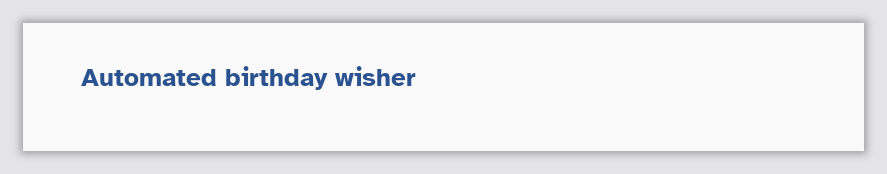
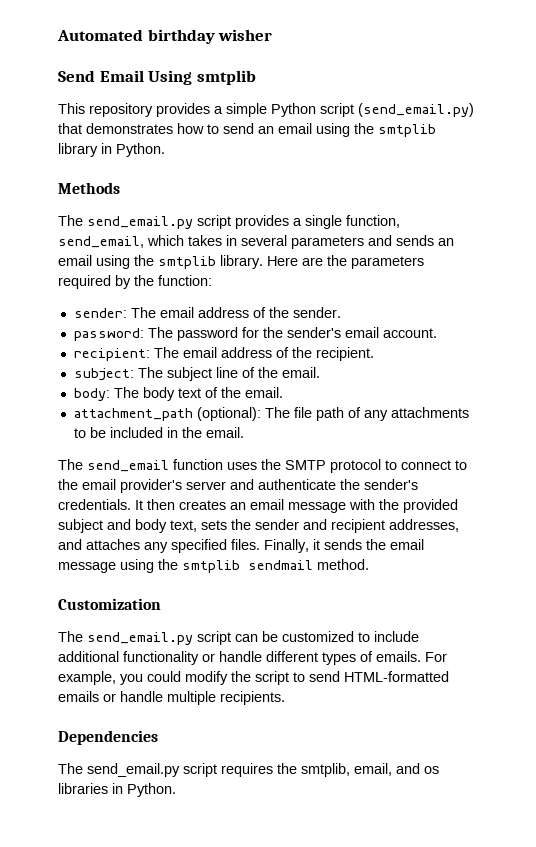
(416, 76) none -> [58,70,256,85] [58,103,474,117] [58,123,436,137] [58,143,165,157] [58,182,120,194] [58,215,400,229] [58,235,454,249] [58,255,424,269] [58,275,212,289] [73,307,341,318] [73,327,437,341] [73,347,374,361] [73,367,320,381] [73,387,283,401] [73,407,469,421] [73,427,244,438] [58,459,467,473] [58,479,418,493] [58,499,458,513] [58,519,459,533] [58,539,424,553] [58,559,369,573] [58,598,161,610] [58,631,419,645] [58,651,447,665] [58,671,449,685] [58,691,285,705] [58,730,158,745] [58,763,439,777] [58,783,176,797] // Send Email Using smtplib // This repository provides a simple Python script (send_email.py) that demonstrates how to send an email using the smtplib library in Python. // Methods // The send_email.py script provides a single function, send_email, which takes in several parameters and sends an email using the smtplib library. Here are the parameters required by the function: // sender: The email address of the sender. // password: The password for the sender's email account. // recipient: The email address of the recipient. // subject: The subject line of the email. // body: The body text of the email. // attachment_path (optional): The file path of any attachments to be included in the email. // The send_email function uses the SMTP protocol to connect to the email provider's server and authenticate the sender's credentials. It then creates an email message with the provided subject and body text, sets the sender and recipient addresses, and attaches any specified files. Finally, it sends the email message using the smtplib sendmail method. // Customization // The send_email.py script can be customized to include additional functionality or handle different types of emails. For example, you could modify the script to send HTML-formatted emails or handle multiple recipients. // Dependencies // The send_email.py script requires the smtplib, email, and os libraries in Python.

